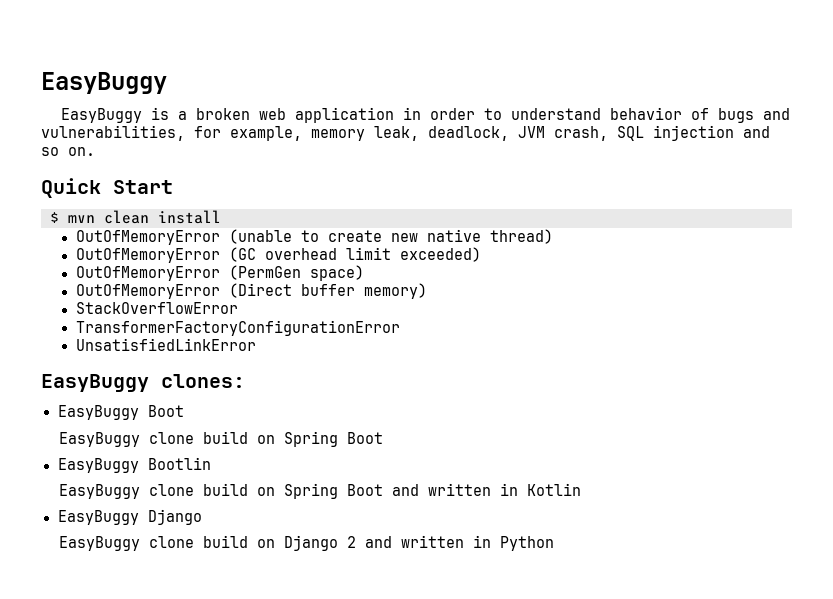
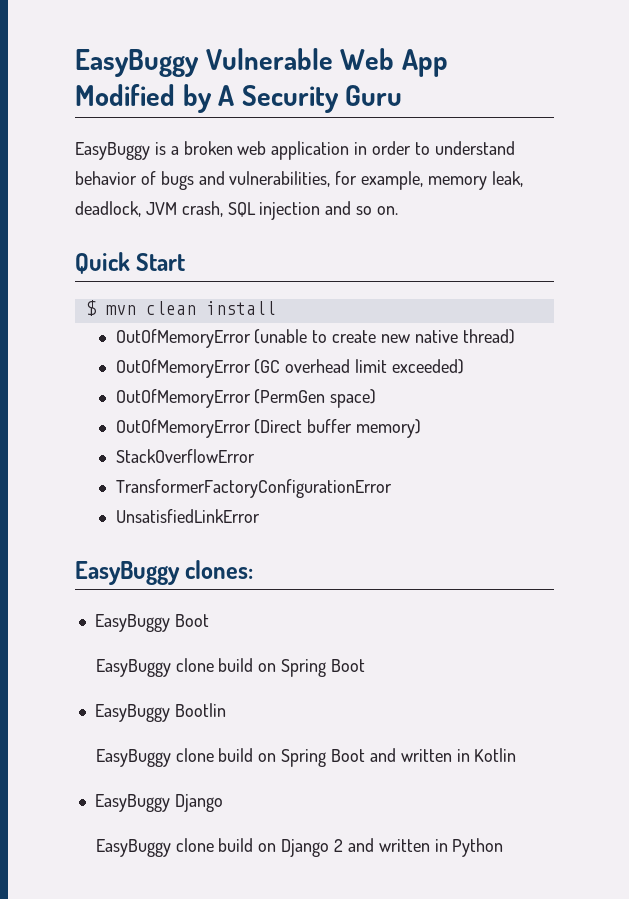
[41,72,167,94] EasyBuggy -> [75,48,448,77] [75,84,403,113] EasyBuggy Vulnerable Web App Modified by A Security Guru

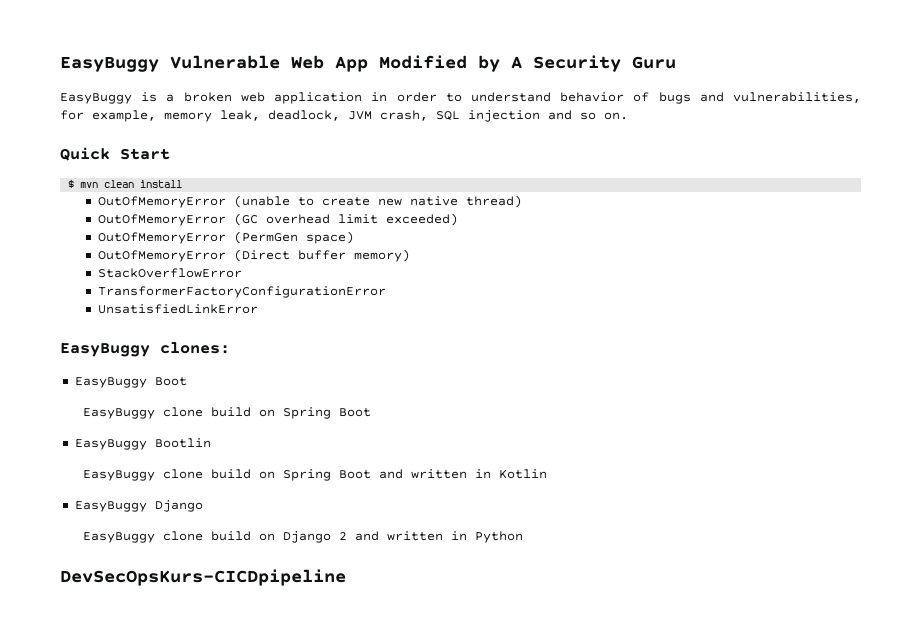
(504, 847) none -> [60,569,346,586] // DevSecOpsKurs-CICDpipeline

